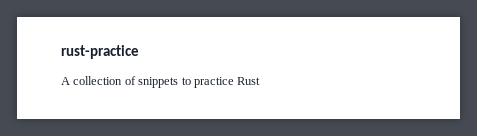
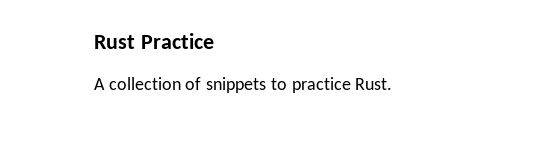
[61,45,139,59] rust-practice -> [94,33,214,49] Rust Practice
[237,77,261,85] Rust -> [355,78,393,90] Rust.

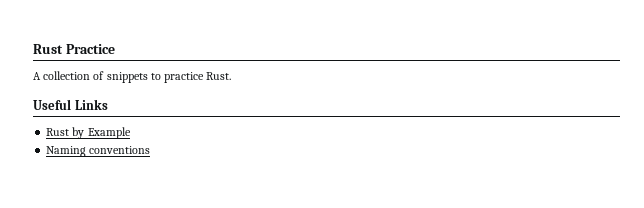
(393, 84) none -> [33,99,108,110] [46,127,131,139] [46,146,151,157] // Useful Links // Rust by Example // Naming conventions

